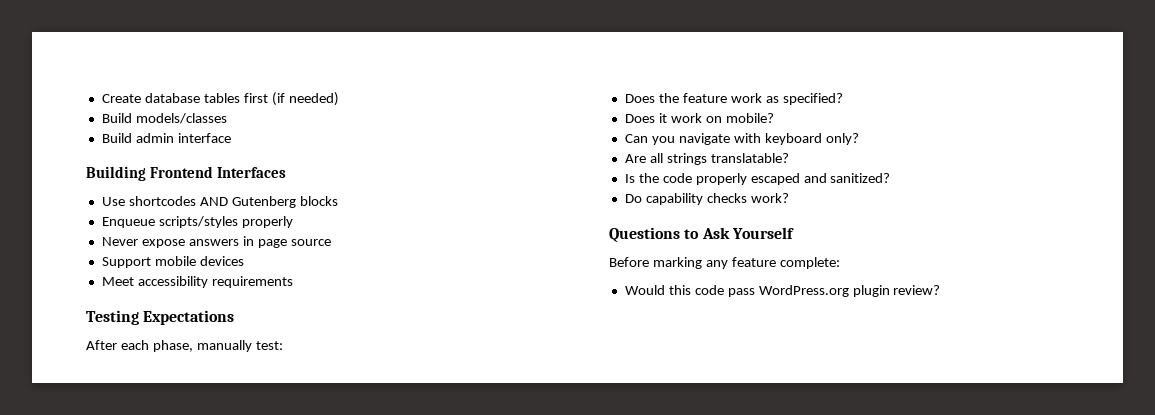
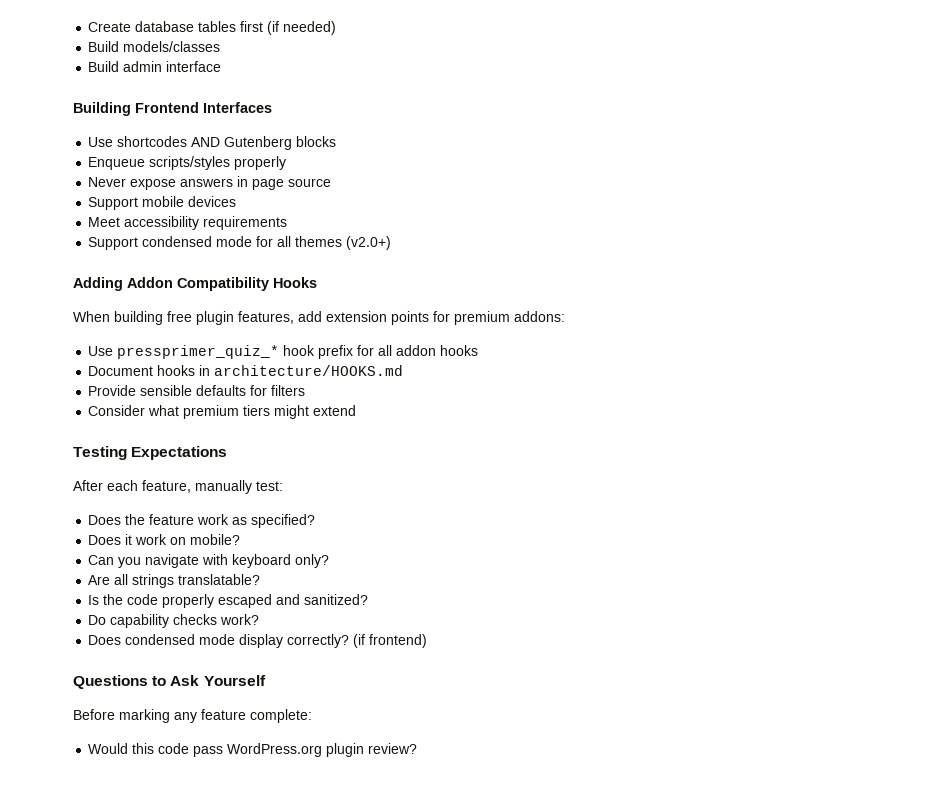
(293, 282) none -> [88,236,392,250] [73,277,317,291] [73,311,565,325] [88,345,479,359] [88,365,404,376] [88,385,306,396] [88,405,357,419] // Support condensed mode for all themes (v2.0+) // Adding Addon Compatibility Hooks // When building free plugin features, add extension points for premium addons: // Use pressprimer_quiz_* hook prefix for all addon hooks // Document hooks in architecture/HOOKS.md // Provide sensible defaults for filters // Consider what premium tiers might extend
[152,340,193,352] phase, -> [142,480,191,493] feature,
(789, 198) none -> [88,634,428,648] // Does condensed mode display correctly? (if frontend)

